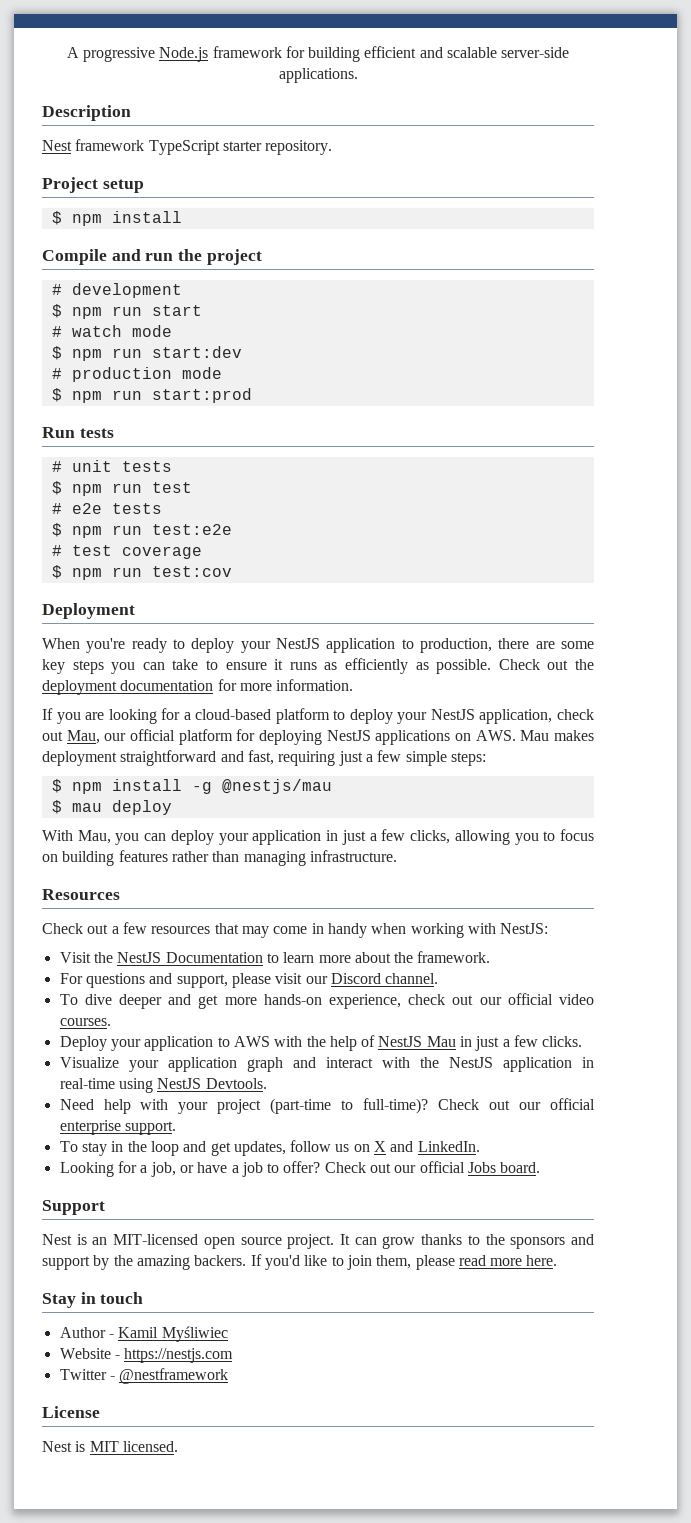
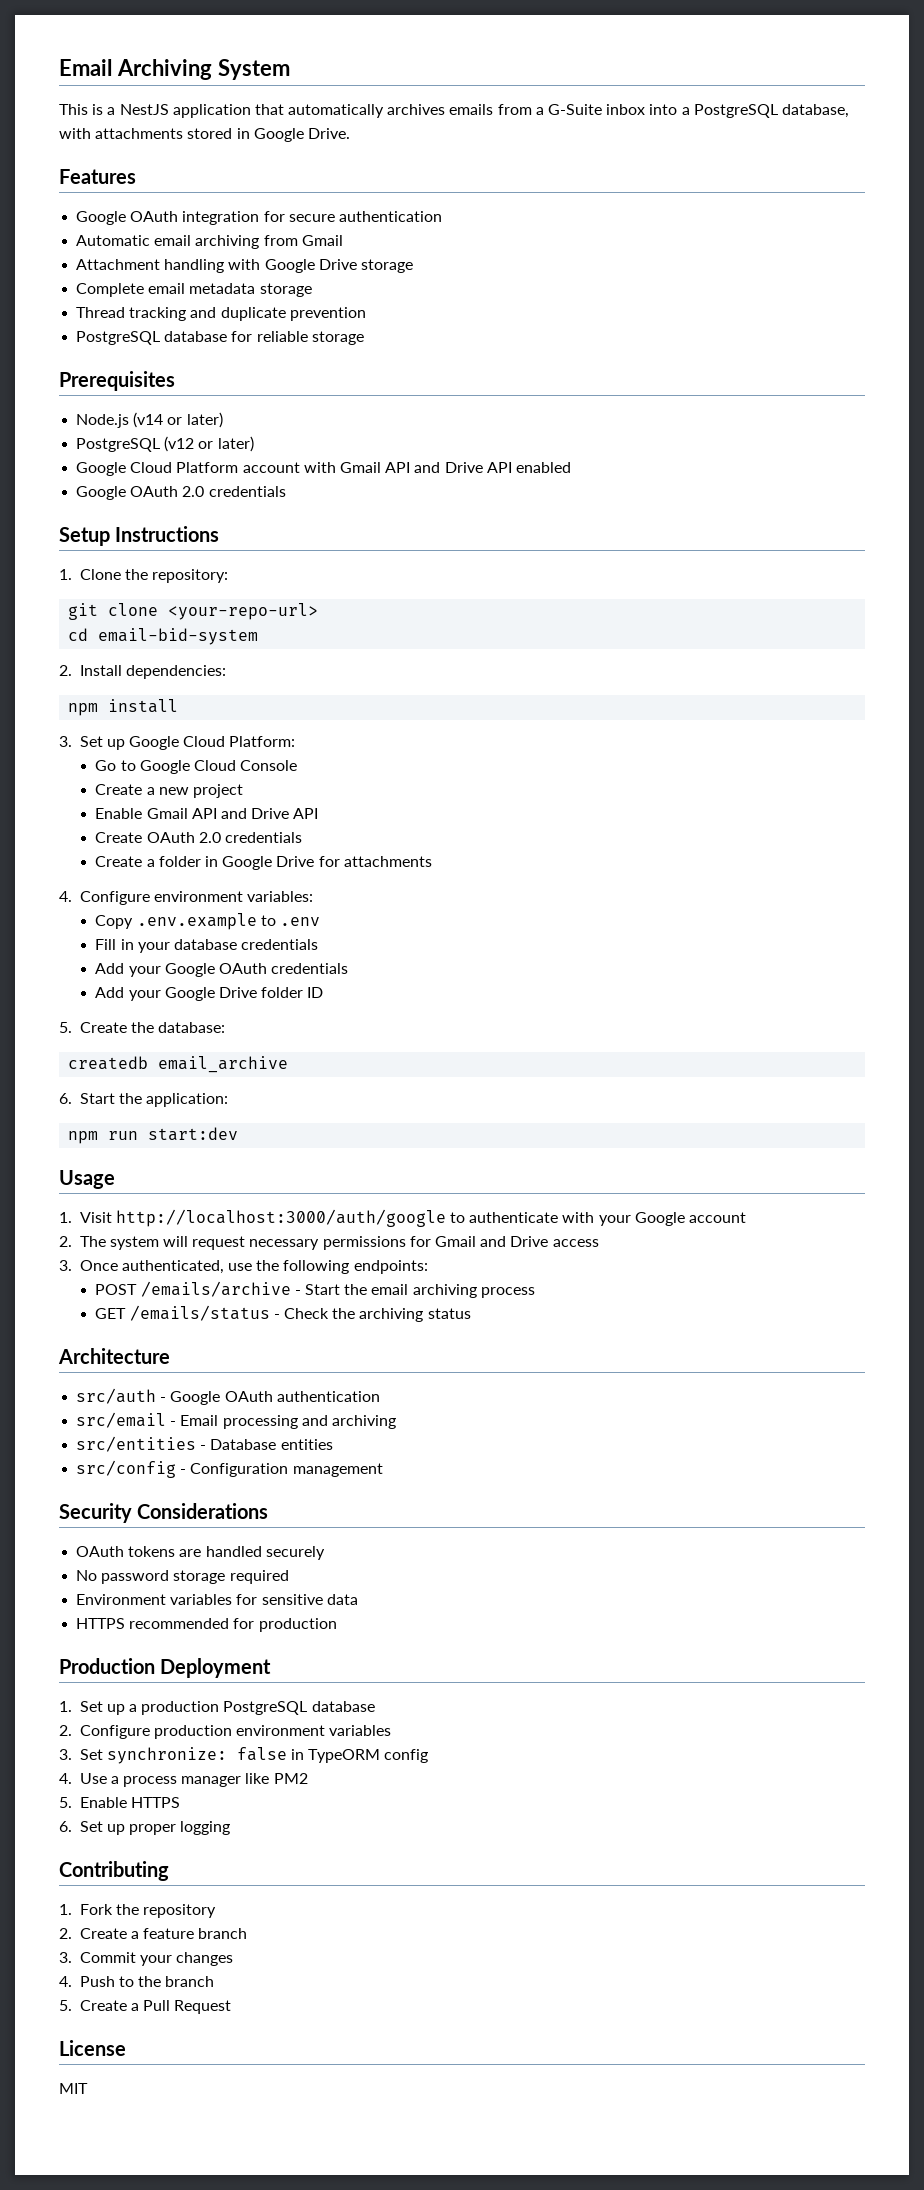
[66,46,570,62] [278,68,358,83] [42,105,131,121] [42,139,333,155] [42,177,144,193] [51,211,182,226] [42,249,262,265] [51,283,182,298] [51,304,202,319] [51,325,172,337] [51,346,242,361] [51,367,222,382] [51,388,252,403] [42,427,114,438] [51,460,172,472] [51,481,192,496] [51,503,162,514] [51,523,232,538] [51,545,202,559] [51,565,232,580] [42,603,135,619] [42,638,594,653] [42,658,595,674] [42,679,354,695] [42,708,595,724] [42,729,595,745] [42,750,486,766] [51,779,332,794] [51,800,172,815] [42,829,595,845] [42,850,397,866] [42,889,120,900] [42,922,549,938] [59,951,491,963] [59,973,439,988] [59,993,594,1009] [59,1018,111,1026] [59,1035,583,1051] [59,1057,594,1072] [59,1078,267,1093] [59,1098,595,1114] [59,1120,176,1135] [59,1140,480,1156] [59,1161,541,1177] [42,1200,105,1215] [42,1234,595,1249] [42,1254,558,1270] [42,1292,144,1308] [59,1326,228,1342] [59,1348,234,1363] [59,1368,229,1384] [42,1406,100,1418] [42,1441,178,1452] A progressive Node.js framework for building efficient and scalable server-side applications. // Description // Nest framework TypeScript starter repository. // Project setup // $ npm install // Compile and run the project // # development // $ npm run start // # watch mode // $ npm run start:dev // # production mode // $ npm run start:prod // Run tests // # unit tests // $ npm run test // # e2e tests // $ npm run test:e2e // # test coverage // $ npm run test:cov // Deployment // When you're ready to deploy your NestJS application to production, there are some key steps you can take to ensure it runs as efficiently as possible. Check out the deployment documentation for more information. // If you are looking for a cloud-based platform to deploy your NestJS application, check out Mau, our official platform for deploying NestJS applications on AWS. Mau makes deployment straightforward and fast, requiring just a few simple steps: // $ npm install -g @nestjs/mau // $ mau deploy // With Mau, you can deploy your application in just a few clicks, allowing you to focus on building features rather than managing infrastructure. // Resources // Check out a few resources that may come in handy when working with NestJS: // Visit the NestJS Documentation to learn more about the framework. // For questions and support, please visit our Discord channel. // To dive deeper and get more hands-on experience, check out our official video courses. // Deploy your application to AWS with the help of NestJS Mau in just a few clicks. // Visualize your application graph and interact with the NestJS application in real-time using NestJS Devtools. // Need help with your project (part-time to full-time)? Check out our official enterprise support. // To stay in the loop and get updates, follow us on X and LinkedIn. // Looking for a job, or have a job to offer? Check out our official Jobs board. // Support // Nest is an MIT-licensed open source project. It can grow thanks to the sponsors and support by the amazing backers. If you'd like to join them, please read more here. // Stay in touch // Author - Kamil Myśliwiec // Website - https://nestjs.com // Twitter - @nestframework // License // Nest is MIT licensed. -> [59,59,290,80] [59,104,849,118] [59,128,350,142] [59,169,136,184] [76,211,442,225] [76,235,343,249] [76,259,413,273] [76,283,312,297] [76,307,366,321] [76,331,364,345] [59,371,175,391] [76,412,223,428] [76,436,254,452] [76,462,571,476] [76,486,286,500] [59,526,220,546] [59,569,229,583] [68,603,319,620] [68,628,259,645] [59,665,226,679] [68,699,179,716] [59,736,296,750] [95,760,298,774] [95,784,243,798] [95,808,319,819] [95,832,302,843] [95,856,432,870] [59,891,314,905] [95,913,320,930] [95,939,319,953] [95,963,349,977] [95,987,324,1001] [59,1022,226,1033] [68,1056,289,1073] [59,1093,229,1107] [68,1127,239,1144] [59,1170,115,1189] [59,1209,747,1227] [59,1236,599,1250] [59,1260,428,1274] [95,1281,535,1298] [95,1305,471,1322] [58,1348,170,1364] [76,1388,380,1405] [76,1412,396,1429] [76,1436,333,1452] [76,1460,383,1478] [59,1503,269,1523] [76,1546,325,1560] [76,1570,289,1584] [76,1594,358,1605] [76,1618,337,1632] [59,1658,272,1678] [59,1701,375,1715] [59,1725,392,1739] [59,1747,429,1764] [59,1773,308,1787] [59,1797,180,1808] [59,1821,231,1835] [59,1861,169,1881] [59,1904,217,1918] [59,1928,248,1939] [59,1952,234,1966] [59,1976,215,1987] [59,2000,232,2014] [59,2040,126,2056] [59,2083,88,2094] Email Archiving System // This is a NestJS application that automatically archives emails from a G-Suite inbox into a PostgreSQL database, with attachments stored in Google Drive. // Features // Google OAuth integration for secure authentication // Automatic email archiving from Gmail // Attachment handling with Google Drive storage // Complete email metadata storage // Thread tracking and duplicate prevention // PostgreSQL database for reliable storage // Prerequisites // Node.js (v14 or later) // PostgreSQL (v12 or later) // Google Cloud Platform account with Gmail API and Drive API enabled // Google OAuth 2.0 credentials // Setup Instructions // 1. Clone the repository: // git clone <your-repo-url> // cd email-bid-system // 2. Install dependencies: // npm install // 3. Set up Google Cloud Platform: // Go to Google Cloud Console // Create a new project // Enable Gmail API and Drive API // Create OAuth 2.0 credentials // Create a folder in Google Drive for attachments // 4. Configure environment variables: // Copy .env.example to .env // Fill in your database credentials // Add your Google OAuth credentials // Add your Google Drive folder ID // 5. Create the database: // createdb email_archive // 6. Start the application: // npm run start:dev // Usage // 1. Visit http://localhost:3000/auth/google to authenticate with your Google account // 2. The system will request necessary permissions for Gmail and Drive access // 3. Once authenticated, use the following endpoints: // POST /emails/archive - Start the email archiving process // GET /emails/status - Check the archiving status // Architecture // src/auth - Google OAuth authentication // src/email - Email processing and archiving // src/entities - Database entities // src/config - Configuration management // Security Considerations // OAuth tokens are handled securely // No password storage required // Environment variables for sensitive data // HTTPS recommended for production // Production Deployment // 1. Set up a production PostgreSQL database // 2. Configure production environment variables // 3. Set synchronize: false in TypeORM config // 4. Use a process manager like PM2 // 5. Enable HTTPS // 6. Set up proper logging // Contributing // 1. Fork the repository // 2. Create a feature branch // 3. Commit your changes // 4. Push to the branch // 5. Create a Pull Request // License // MIT

